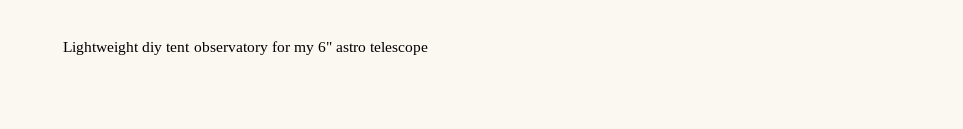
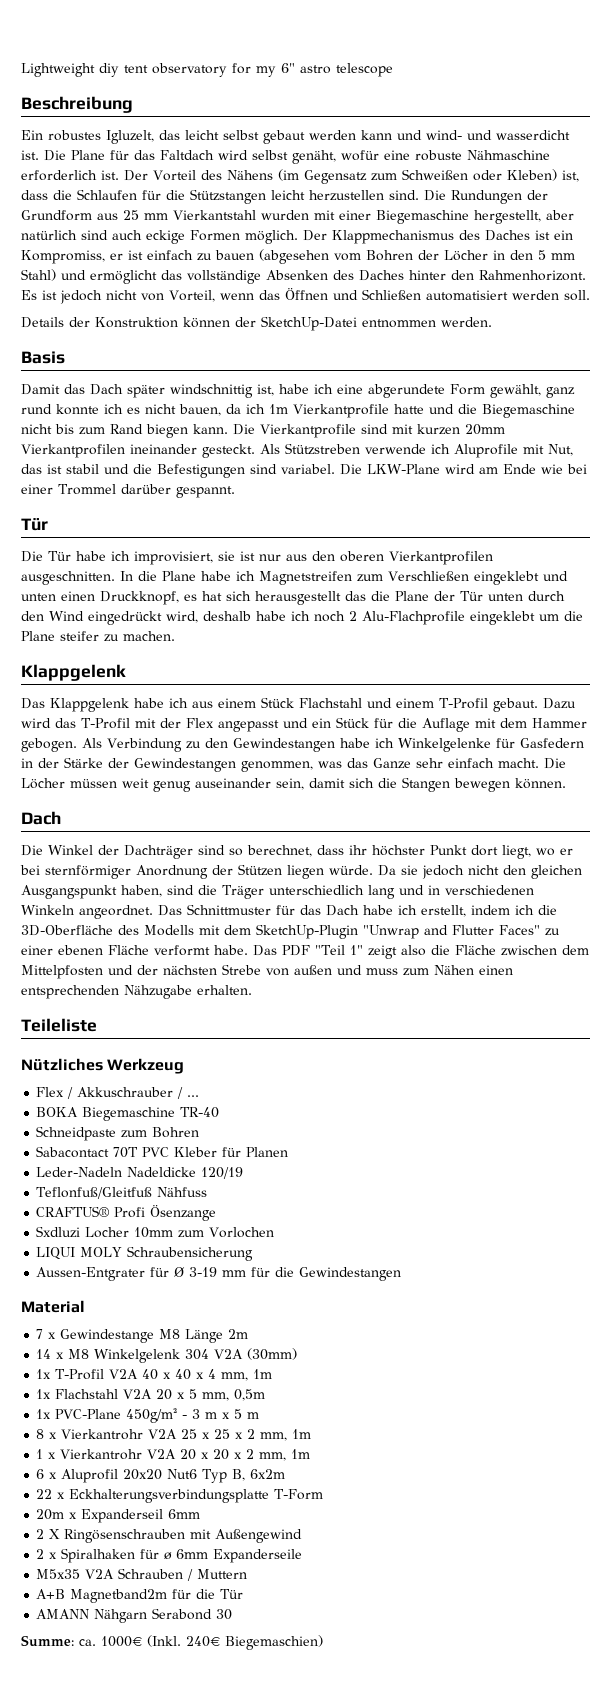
(429, 48) none -> [21,96,133,113] [21,130,570,144] [21,150,550,164] [21,169,579,184] [21,189,548,204] [21,210,574,224] [21,230,573,244] [21,249,575,264] [21,269,586,284] [21,288,590,304] [21,316,492,331] [21,351,65,364] [21,384,575,398] [21,404,575,418] [21,424,505,438] [21,443,573,458] [21,464,587,478] [21,484,235,498] [21,518,48,531] [21,551,493,565] [21,571,568,585] [21,591,565,605] [21,611,583,625] [21,631,175,642] [21,664,126,681] [21,697,576,712] [21,717,587,732] [21,738,584,752] [21,757,566,772] [21,777,566,792] [21,811,61,825] [21,845,573,859] [20,864,582,879] [21,885,534,899] [21,904,557,919] [21,924,560,939] [21,945,589,959] [21,964,513,979] [21,985,252,999] [21,1018,97,1032] [21,1058,185,1074] [36,1087,200,1099] [36,1107,220,1121] [36,1126,200,1141] [36,1146,289,1158] [36,1167,244,1179] [36,1187,208,1199] [36,1205,217,1221] [36,1226,275,1238] [36,1246,254,1261] [36,1267,402,1281] [21,1300,85,1313] [36,1329,249,1343] [36,1348,298,1363] [36,1369,273,1381] [36,1389,266,1401] [36,1408,260,1423] [36,1429,312,1441] [36,1449,311,1461] [36,1469,286,1483] [36,1489,324,1503] [36,1509,201,1523] [36,1529,303,1543] [36,1548,303,1563] [36,1568,248,1581] [36,1589,244,1603] [36,1608,233,1623] [21,1635,323,1650] // Beschreibung // Ein robustes Igluzelt, das leicht selbst gebaut werden kann und wind- und wasserdicht ist. Die Plane für das Faltdach wird selbst genäht, wofür eine robuste Nähmaschine erforderlich ist. Der Vorteil des Nähens (im Gegensatz zum Schweißen oder Kleben) ist, dass die Schlaufen für die Stützstangen leicht herzustellen sind. Die Rundungen der Grundform aus 25 mm Vierkantstahl wurden mit einer Biegemaschine hergestellt, aber natürlich sind auch eckige Formen möglich. Der Klappmechanismus des Daches ist ein Kompromiss, er ist einfach zu bauen (abgesehen vom Bohren der Löcher in den 5 mm Stahl) und ermöglicht das vollständige Absenken des Daches hinter den Rahmenhorizont. Es ist jedoch nicht von Vorteil, wenn das Öffnen und Schließen automatisiert werden soll. // Details der Konstruktion können der SketchUp-Datei entnommen werden. // Basis // Damit das Dach später windschnittig ist, habe ich eine abgerundete Form gewählt, ganz rund konnte ich es nicht bauen, da ich 1m Vierkantprofile hatte und die Biegemaschine nicht bis zum Rand biegen kann. Die Vierkantprofile sind mit kurzen 20mm Vierkantprofilen ineinander gesteckt. Als Stützstreben verwende ich Aluprofile mit Nut, das ist stabil und die Befestigungen sind variabel. Die LKW-Plane wird am Ende wie bei einer Trommel darüber gespannt. // Tür // Die Tür habe ich improvisiert, sie ist nur aus den oberen Vierkantprofilen ausgeschnitten. In die Plane habe ich Magnetstreifen zum Verschließen eingeklebt und unten einen Druckknopf, es hat sich herausgestellt das die Plane der Tür unten durch den Wind eingedrückt wird, deshalb habe ich noch 2 Alu-Flachprofile eingeklebt um die Plane steifer zu machen. // Klappgelenk // Das Klappgelenk habe ich aus einem Stück Flachstahl und einem T-Profil gebaut. Dazu wird das T-Profil mit der Flex angepasst und ein Stück für die Auflage mit dem Hammer gebogen. Als Verbindung zu den Gewindestangen habe ich Winkelgelenke für Gasfedern in der Stärke der Gewindestangen genommen, was das Ganze sehr einfach macht. Die Löcher müssen weit genug auseinander sein, damit sich die Stangen bewegen können. // Dach // Die Winkel der Dachträger sind so berechnet, dass ihr höchster Punkt dort liegt, wo er bei sternförmiger Anordnung der Stützen liegen würde. Da sie jedoch nicht den gleichen Ausgangspunkt haben, sind die Träger unterschiedlich lang und in verschiedenen Winkeln angeordnet. Das Schnittmuster für das Dach habe ich erstellt, indem ich die 3D-Oberfläche des Modells mit dem SketchUp-Plugin "Unwrap and Flutter Faces" zu einer ebenen Fläche verformt habe. Das PDF "Teil 1" zeigt also die Fläche zwischen dem Mittelpfosten und der nächsten Strebe von außen und muss zum Nähen einen entsprechenden Nähzugabe erhalten. // Teileliste // Nützliches Werkzeug // Flex / Akkuschrauber / ... // BOKA Biegemaschine TR-40 // Schneidpaste zum Bohren // Sabacontact 70T PVC Kleber für Planen // Leder-Nadeln Nadeldicke 120/19 // Teflonfuß/Gleitfuß Nähfuss // CRAFTUS® Profi Ösenzange // Sxdluzi Locher 10mm zum Vorlochen // LIQUI MOLY Schraubensicherung // Aussen-Entgrater für Ø 3-19 mm für die Gewindestangen // Material // 7 x Gewindestange M8 Länge 2m // 14 x M8 Winkelgelenk 304 V2A (30mm) // 1x T-Profil V2A 40 x 40 x 4 mm, 1m // 1x Flachstahl V2A 20 x 5 mm, 0,5m // 1x PVC-Plane 450g/m² - 3 m x 5 m // 8 x Vierkantrohr V2A 25 x 25 x 2 mm, 1m // 1 x Vierkantrohr V2A 20 x 20 x 2 mm, 1m // 6 x Aluprofil 20x20 Nut6 Typ B, 6x2m // 22 x Eckhalterungsverbindungsplatte T-Form // 20m x Expanderseil 6mm // 2 X Ringösenschrauben mit Außengewind // 2 x Spiralhaken für ø 6mm Expanderseile // M5x35 V2A Schrauben / Muttern // A+B Magnetband2m für die Tür // AMANN Nähgarn Serabond 30 // Summe: ca. 1000€ (Inkl. 240€ Biegemaschien)

